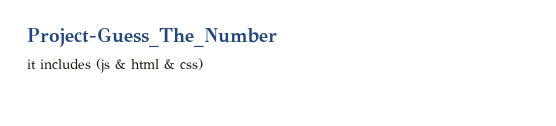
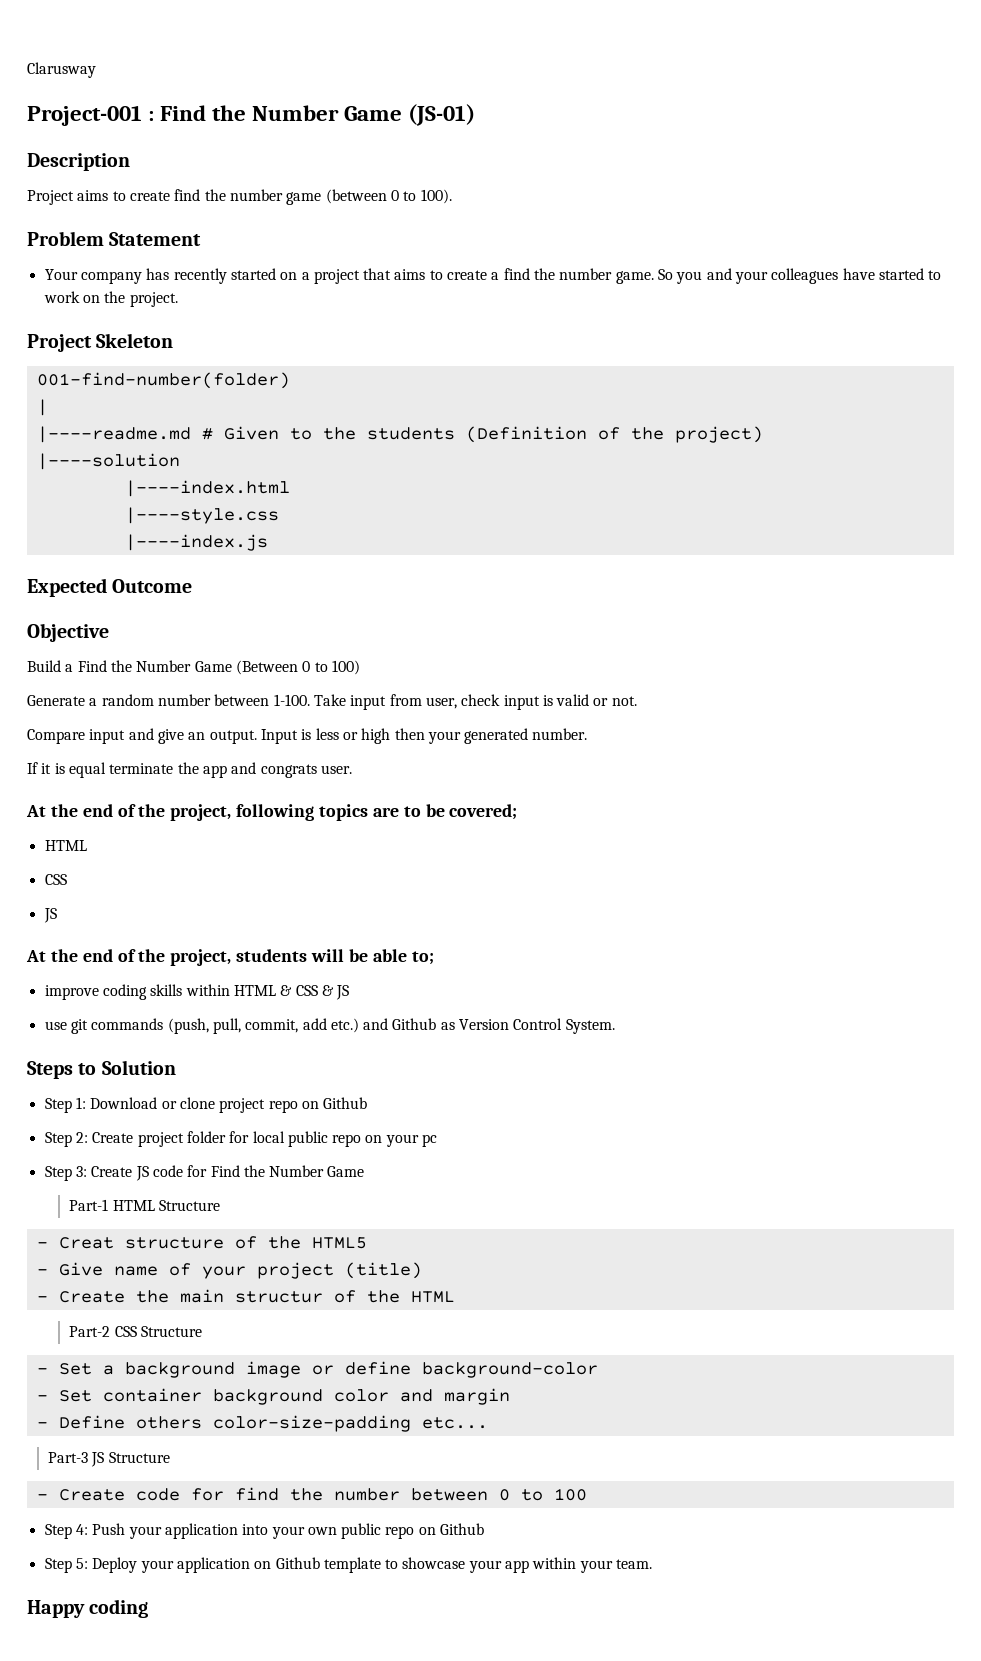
[27,27,277,47] [27,58,203,73] Project-Guess_The_Number // it includes (js & html & css) -> [27,62,96,78] [27,104,476,126] [27,153,130,171] [27,189,452,205] [27,231,202,246] [44,268,942,284] [43,291,178,307] [27,333,174,352] [36,372,290,389] [36,399,48,416] [36,426,763,443] [36,453,180,470] [124,480,290,497] [124,507,279,524] [124,534,268,551] [27,578,193,597] [27,623,109,642] [27,660,360,675] [27,694,637,710] [27,728,588,744] [27,762,352,778] [26,804,518,821] [44,840,87,851] [44,874,67,885] [43,908,57,923] [26,949,434,966] [44,984,350,1000] [44,1018,615,1034] [27,1060,176,1079] [44,1097,368,1113] [44,1131,438,1147] [44,1165,365,1181] [69,1199,220,1211] [36,1236,367,1249] [36,1262,422,1279] [36,1289,455,1303] [69,1326,202,1337] [36,1361,598,1378] [36,1388,510,1405] [36,1415,488,1432] [48,1452,170,1467] [36,1487,587,1501] [44,1523,485,1539] [44,1557,653,1573] [27,1599,149,1618] Clarusway // Project-001 : Find the Number Game (JS-01) // Description // Project aims to create find the number game (between 0 to 100). // Problem Statement // Your company has recently started on a project that aims to create a find the number game. So you and your colleagues have started to work on the project. // Project Skeleton // 001-find-number(folder) // | // |----readme.md # Given to the students (Definition of the project) // |----solution // |----index.html // |----style.css // |----index.js // Expected Outcome // Objective // Build a Find the Number Game (Between 0 to 100) // Generate a random number between 1-100. Take input from user, check input is valid or not. // Compare input and give an output. Input is less or high then your generated number. // If it is equal terminate the app and congrats user. // At the end of the project, following topics are to be covered; // HTML // CSS // JS // At the end of the project, students will be able to; // improve coding skills within HTML & CSS & JS // use git commands (push, pull, commit, add etc.) and Github as Version Control System. // Steps to Solution // Step 1: Download or clone project repo on Github // Step 2: Create project folder for local public repo on your pc // Step 3: Create JS code for Find the Number Game // Part-1 HTML Structure // - Creat structure of the HTML5 // - Give name of your project (title) // - Create the main structur of the HTML // Part-2 CSS Structure // - Set a background image or define background-color // - Set container background color and margin // - Define others color-size-padding etc... // Part-3 JS Structure // - Create code for find the number between 0 to 100 // Step 4: Push your application into your own public repo on Github // Step 5: Deploy your application on Github template to showcase your app within your team. // Happy coding

